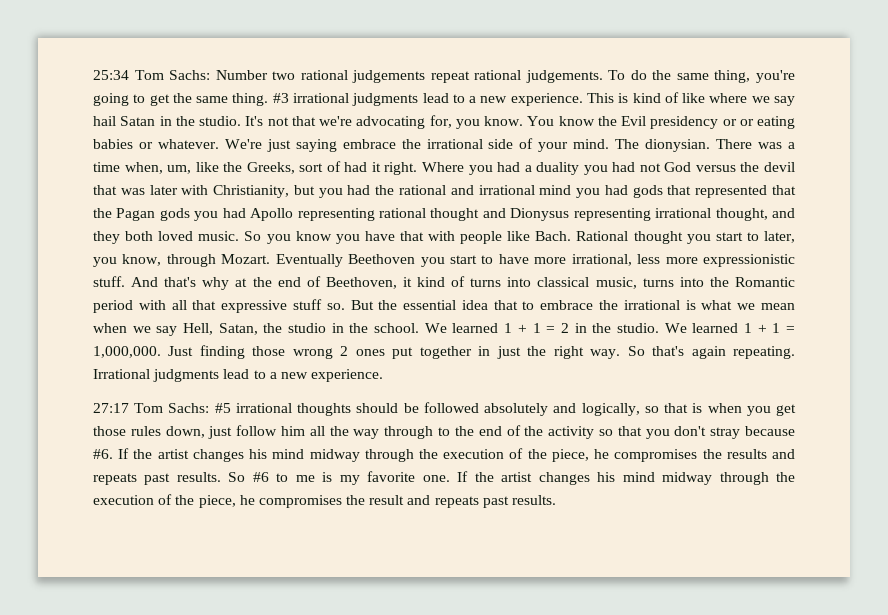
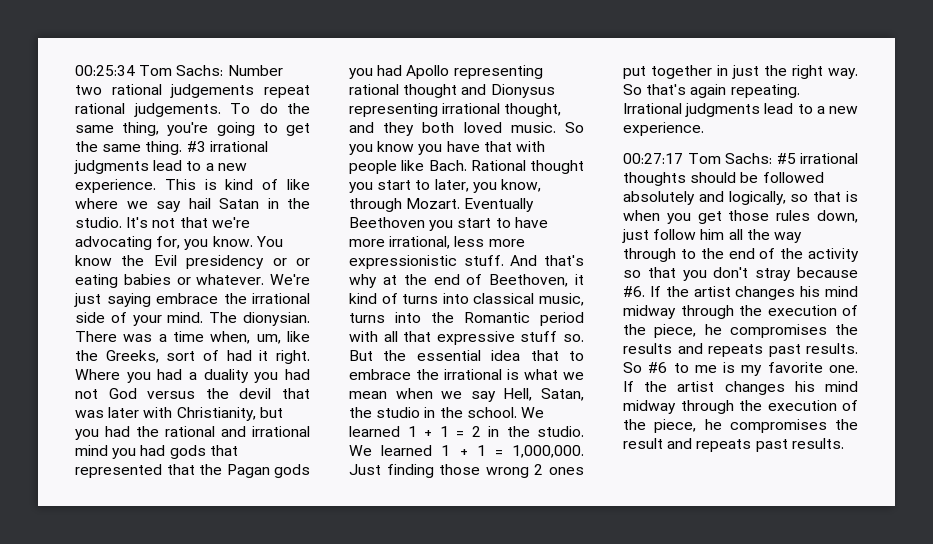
[93,70,129,80] 25:34 -> [75,65,135,76] 00:25:34
[93,403,129,413] 27:17 -> [623,153,683,164] 00:27:17

